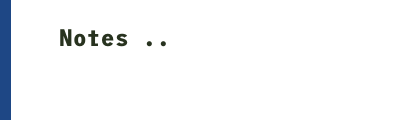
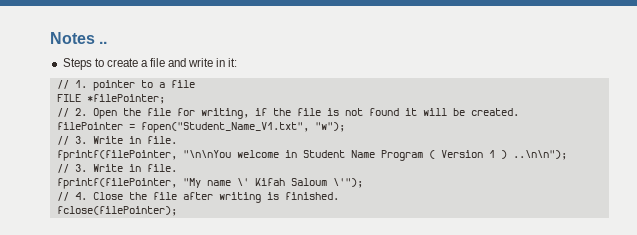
(171, 44) none -> [62,58,238,70] [56,80,195,91] [56,94,165,104] [56,108,519,119] [56,122,345,133] [56,136,177,145] [56,150,567,161] [56,164,177,173] [56,178,363,189] [56,192,339,203] [56,206,177,216] // Steps to create a file and write in it: // // 1. pointer to a file // FILE *filePointer; // // 2. Open the file for writing, if the file is not found it will be created. // filePointer = fopen("Student_Name_V1.txt", "w"); // // 3. Write in file. // fprintf(filePointer, "\n\nYou welcome in Student Name Program ( Version 1 ) ..\n\n"); // // 3. Write in file. // fprintf(filePointer, "My name \' Kifah Saloum \'"); // // 4. Close the file after writing is finished. // fclose(filePointer);

